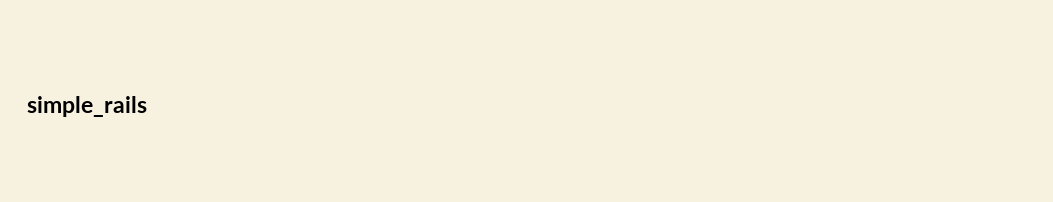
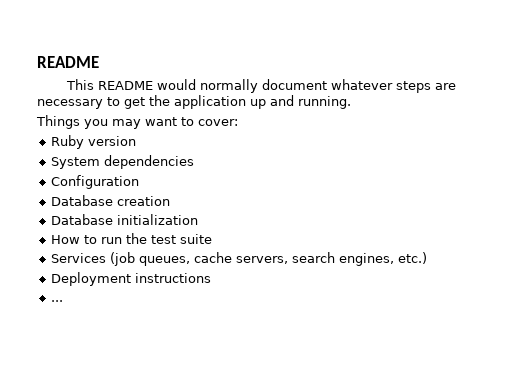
[27,96,147,117] simple_rails -> [37,56,99,68] [65,79,456,93] [37,95,351,109] [36,115,238,129] [50,135,136,149] [50,155,194,169] [50,175,139,189] [50,195,170,206] [50,214,198,225] [50,233,212,244] [50,252,427,266] [50,272,211,286] [50,300,63,302] README // This README would normally document whatever steps are necessary to get the application up and running. // Things you may want to cover: // Ruby version // System dependencies // Configuration // Database creation // Database initialization // How to run the test suite // Services (job queues, cache servers, search engines, etc.) // Deployment instructions // ...

